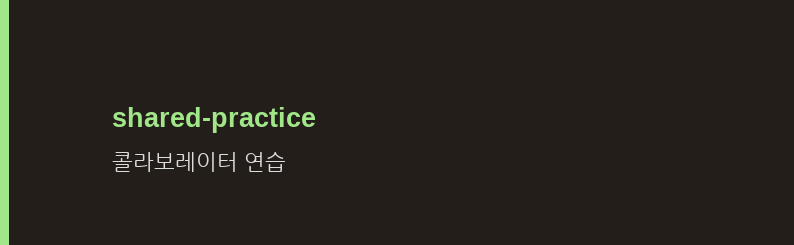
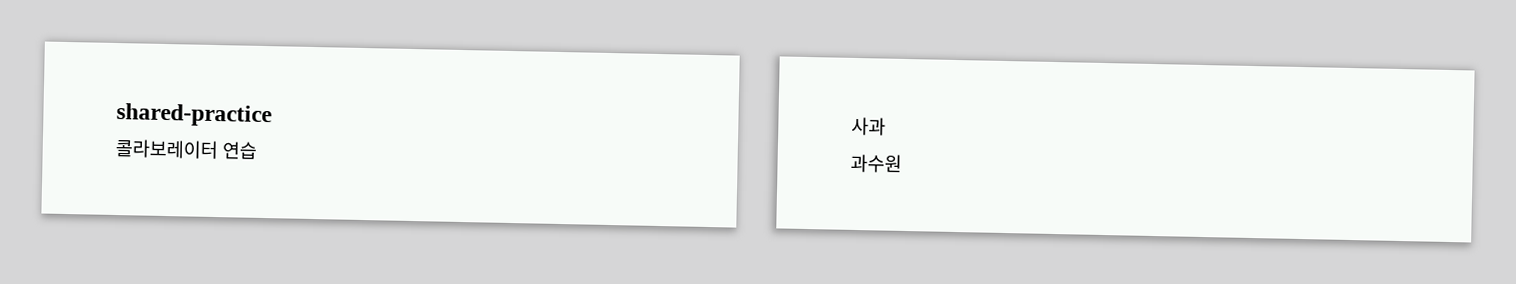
(286, 161) none -> [851,116,886,136] [850,153,902,173] // 사과 // 과수원

